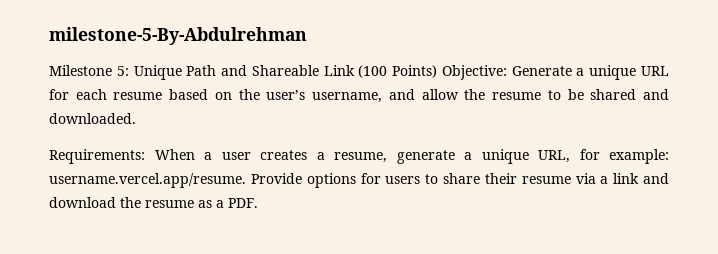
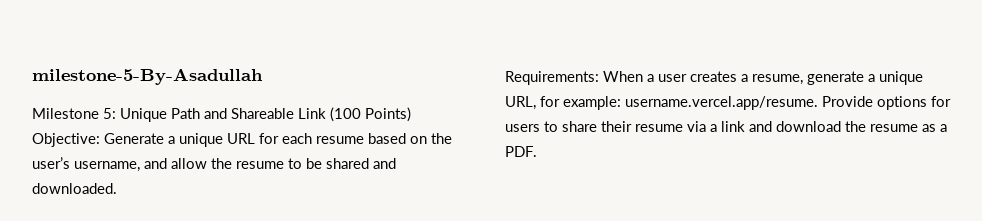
[49,27,307,45] milestone-5-By-Abdulrehman -> [32,68,263,85] milestone-5-By-Asadullah

